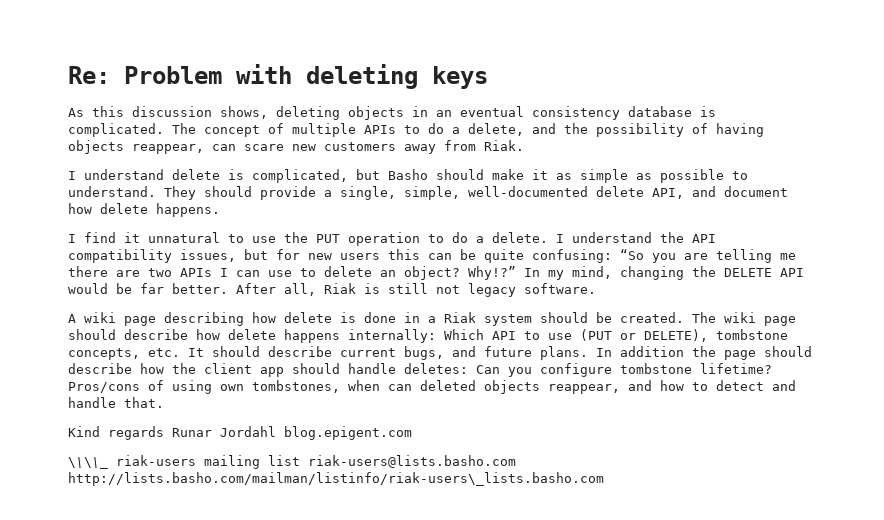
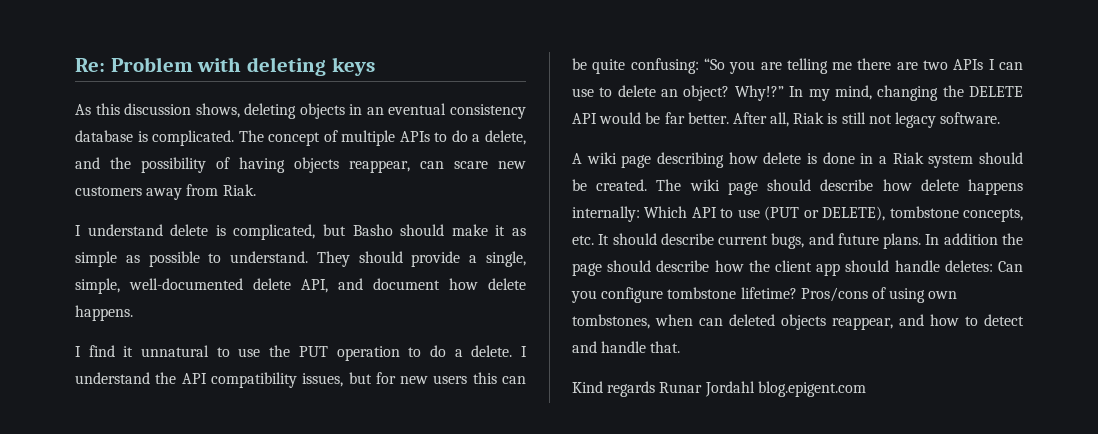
[68,455,516,469] [68,472,604,486] // \\\\_ riak-users mailing list riak-users@lists.basho.com http://lists.basho.com/mailman/listinfo/riak-users\_lists.basho.com -> (866, 389) none

